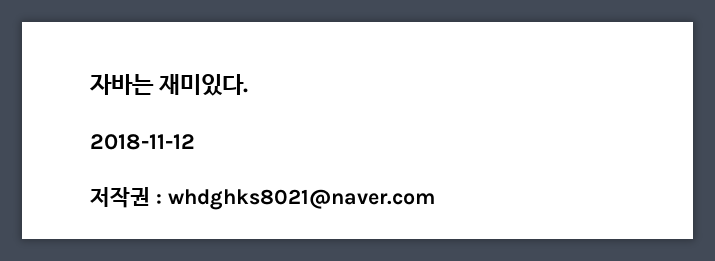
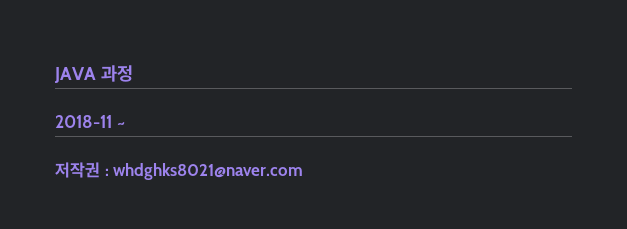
[89,74,249,96] [90,134,195,150] 자바는 재미있다. // 2018-11-12 -> [54,65,133,83] [55,115,125,128] JAVA 과정 // 2018-11 ~

